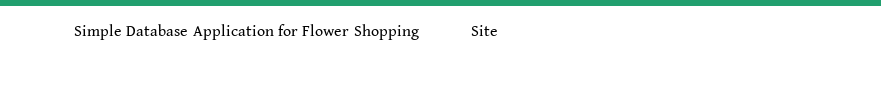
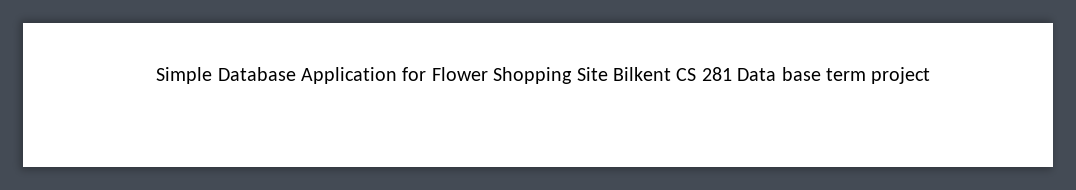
(498, 30) none -> [612,67,931,84] Bilkent CS 281 Data base term project

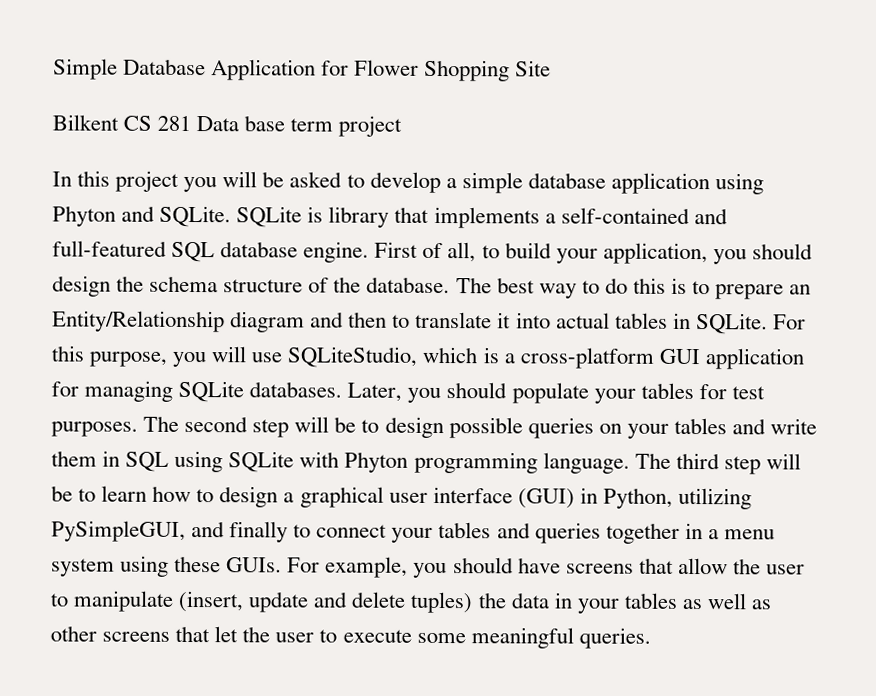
(608, 74) none -> (552, 68) //
(931, 75) none -> [52,170,764,195] [52,205,728,229] [52,240,813,265] [52,275,812,300] [52,310,806,335] [51,345,805,370] [51,380,765,404] [51,415,818,439] [51,450,801,475] [51,485,752,510] [51,520,775,544] [51,555,805,579] [50,590,772,614] [50,625,651,649] // In this project you will be asked to develop a simple database application using Phyton and SQLite. SQLite is library that implements a self-contained and full-featured SQL database engine. First of all, to build your application, you should design the schema structure of the database. The best way to do this is to prepare an Entity/Relationship diagram and then to translate it into actual tables in SQLite. For this purpose, you will use SQLiteStudio, which is a cross-platform GUI application for managing SQLite databases. Later, you should populate your tables for test purposes. The second step will be to design possible queries on your tables and write them in SQL using SQLite with Phyton programming language. The third step will be to learn how to design a graphical user interface (GUI) in Python, utilizing PySimpleGUI, and finally to connect your tables and queries together in a menu system using these GUIs. For example, you should have screens that allow the user to manipulate (insert, update and delete tuples) the data in your tables as well as other screens that let the user to execute some meaningful queries.

